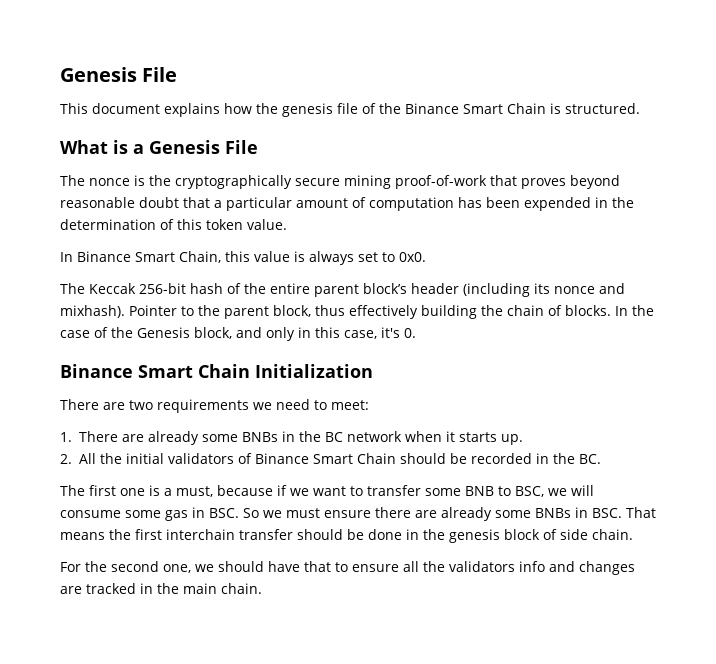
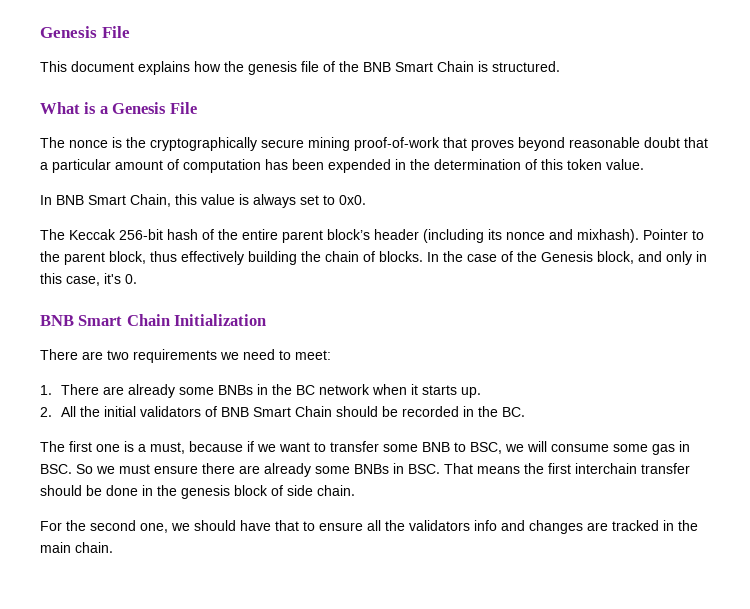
[405,103,459,114] Binance -> [363,62,391,72] BNB
[77,251,131,262] Binance -> [56,195,84,205] BNB
[60,364,133,378] Binance -> [40,315,74,326] BNB
[255,453,310,464] Binance -> [220,407,249,417] BNB

